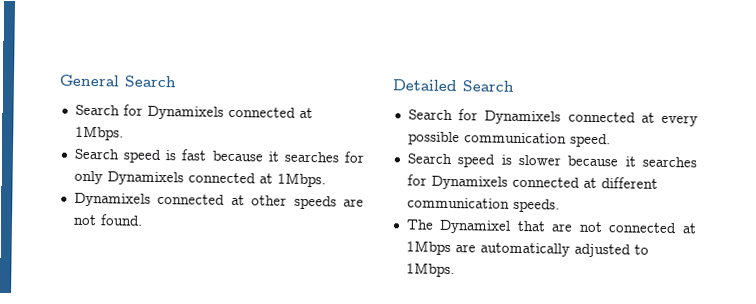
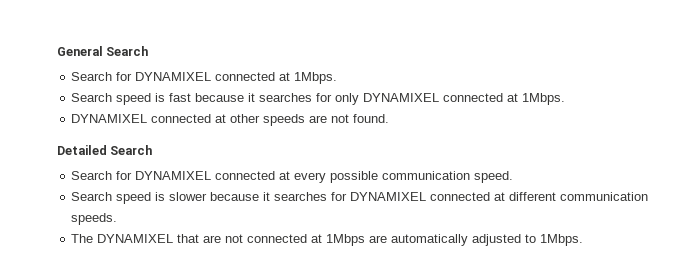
[146,105,224,120] Dynamixels -> [135,72,212,81] DYNAMIXEL
[106,171,326,188] [73,192,151,207] Dynamixels connected at 1Mbps. // Dynamixels -> [363,93,566,105] [71,114,148,123] DYNAMIXEL connected at 1Mbps. // DYNAMIXEL
[484,110,562,125] Dynamixels -> [135,171,212,180] DYNAMIXEL
[430,175,508,190] Dynamixels -> [350,192,427,201] DYNAMIXEL
[439,219,512,234] Dynamixel -> [97,234,174,243] DYNAMIXEL

